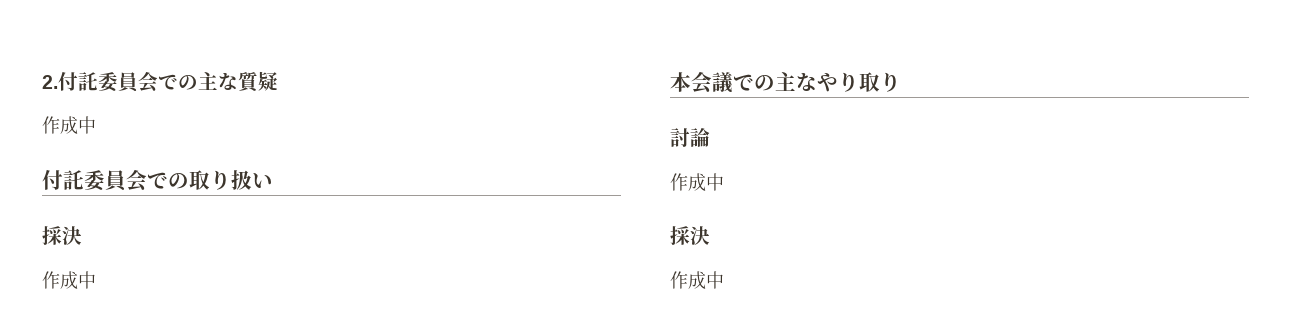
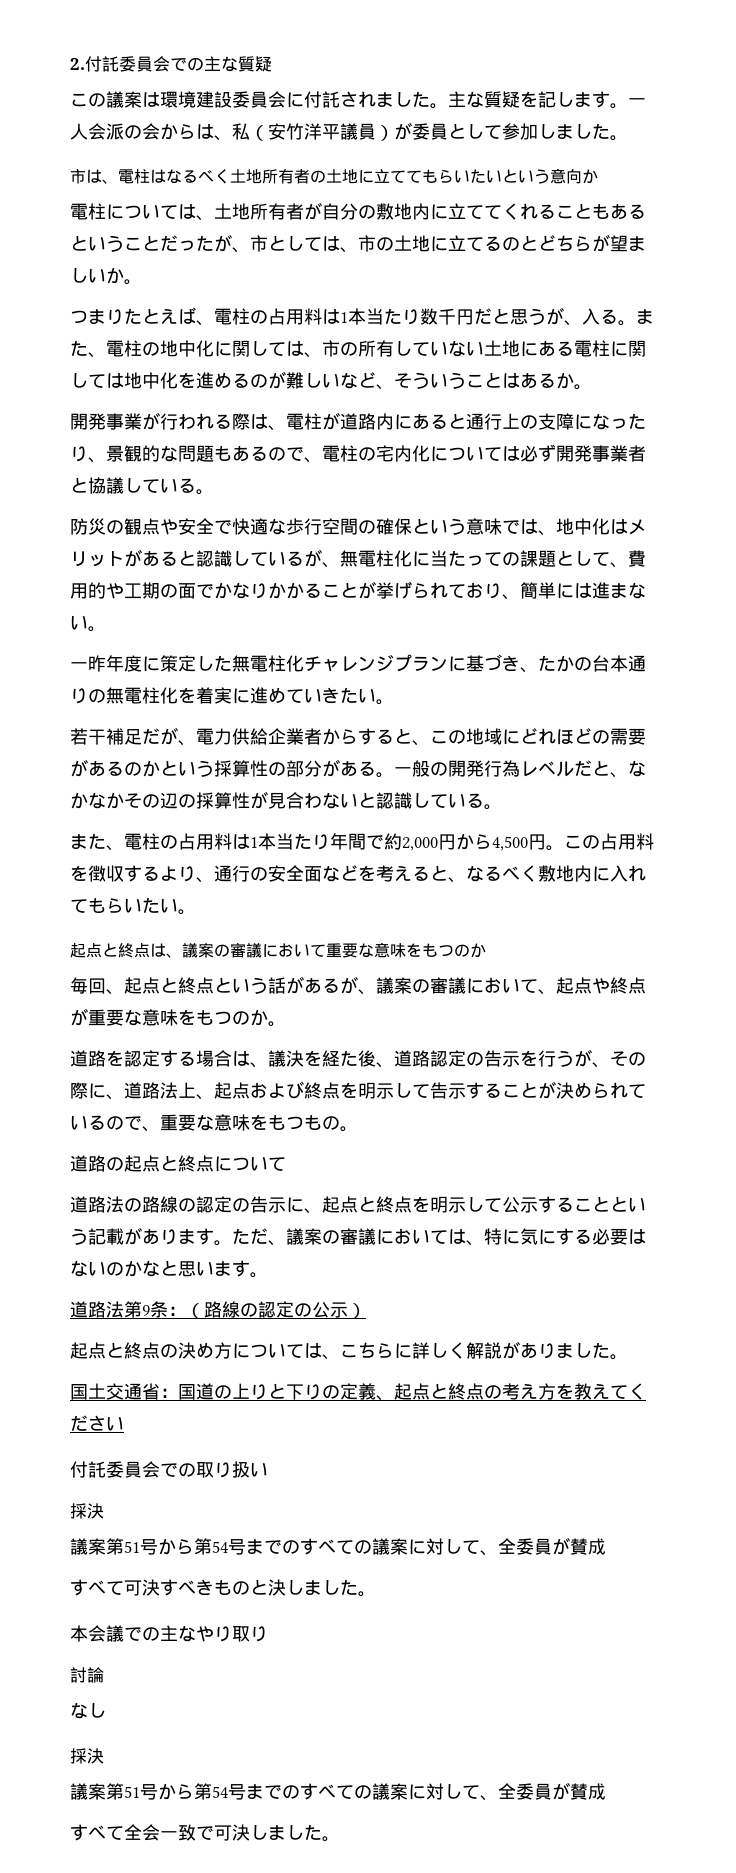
[42,116,96,134] 作成中 -> [70,91,646,109] [70,122,628,141] [70,168,598,184] [70,202,646,221] [70,234,646,253] [70,267,142,285] [70,307,654,326] [70,340,646,358] [70,371,592,390] [70,412,646,431] [70,444,646,463] [70,477,214,495] [70,518,646,536] [70,549,646,568] [70,581,646,600] [70,615,106,632] [70,654,646,673] [70,687,394,705] [70,727,646,746] [70,759,646,778] [70,791,502,810] [70,833,654,851] [70,865,646,883] [70,897,196,915] [70,942,486,958] [70,976,646,995] [70,1008,286,1027] [70,1049,646,1068] [70,1081,646,1100] [70,1114,358,1132] [70,1155,286,1172] [70,1196,646,1214] [70,1227,646,1246] [70,1260,268,1278] [70,1301,366,1319] [70,1341,628,1360] [70,1383,646,1401] [70,1415,124,1431] この議案は環境建設委員会に付託されました。主な質疑を記します。一人会派の会からは、私（安竹洋平議員）が委員として参加しました。 // 市は、電柱はなるべく土地所有者の土地に立ててもらいたいという意向か // 電柱については、土地所有者が自分の敷地内に立ててくれることもあるということだったが、市としては、市の土地に立てるのとどちらが望ましいか。 // つまりたとえば、電柱の占用料は1本当たり数千円だと思うが、入る。また、電柱の地中化に関しては、市の所有していない土地にある電柱に関しては地中化を進めるのが難しいなど、そういうことはあるか。 // 開発事業が行われる際は、電柱が道路内にあると通行上の支障になったり、景観的な問題もあるので、電柱の宅内化については必ず開発事業者と協議している。 // 防災の観点や安全で快適な歩行空間の確保という意味では、地中化はメリットがあると認識しているが、無電柱化に当たっての課題として、費用的や工期の面でかなりかかることが挙げられており、簡単には進まない。 // 一昨年度に策定した無電柱化チャレンジプランに基づき、たかの台本通りの無電柱化を着実に進めていきたい。 // 若干補足だが、電力供給企業者からすると、この地域にどれほどの需要があるのかという採算性の部分がある。一般の開発行為レベルだと、なかなかその辺の採算性が見合わないと認識している。 // また、電柱の占用料は1本当たり年間で約2,000円から4,500円。この占用料を徴収するより、通行の安全面などを考えると、なるべく敷地内に入れてもらいたい。 // 起点と終点は、議案の審議において重要な意味をもつのか // 毎回、起点と終点という話があるが、議案の審議において、起点や終点が重要な意味をもつのか。 // 道路を認定する場合は、議決を経た後、道路認定の告示を行うが、その際に、道路法上、起点および終点を明示して告示することが決められているので、重要な意味をもつもの。 // 道路の起点と終点について // 道路法の路線の認定の告示に、起点と終点を明示して公示することという記載があります。ただ、議案の審議においては、特に気にする必要はないのかなと思います。 // 道路法第9条：（路線の認定の公示） // 起点と終点の決め方については、こちらに詳しく解説がありました。 // 国土交通省：国道の上りと下りの定義、起点と終点の考え方を教えてください
[42,271,96,289] 作成中 -> [70,1537,606,1556] [70,1579,376,1597] 議案第51号から第54号までのすべての議案に対して、全委員が賛成 // すべて可決すべきものと決しました。
[670,173,724,191] [670,226,710,245] [670,271,724,289] 作成中 // 採決 // 作成中 -> [70,1702,106,1719] [70,1748,104,1764] [70,1782,606,1801] [70,1824,340,1842] なし // 採決 // 議案第51号から第54号までのすべての議案に対して、全委員が賛成 // すべて全会一致で可決しました。

